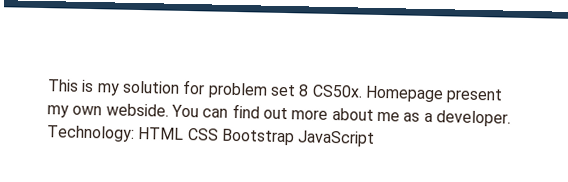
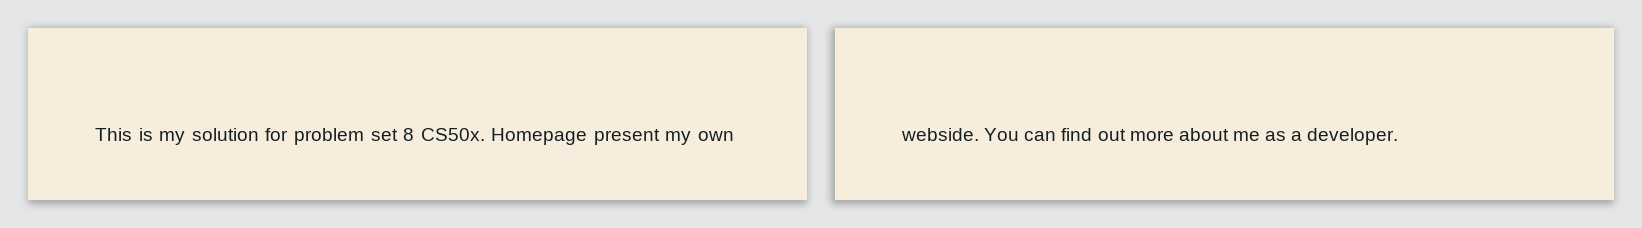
[46,125,376,147] Technology: HTML CSS Bootstrap JavaScript -> (1399, 136) none

